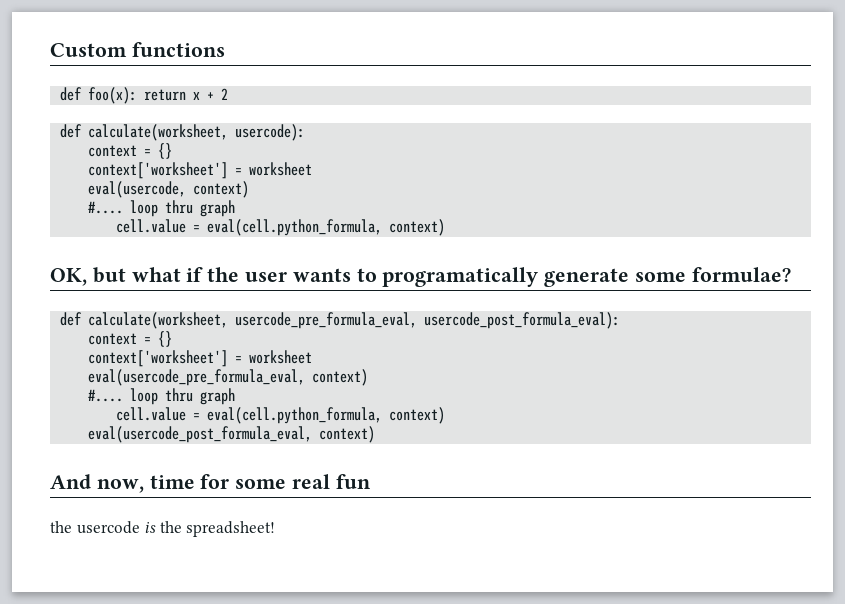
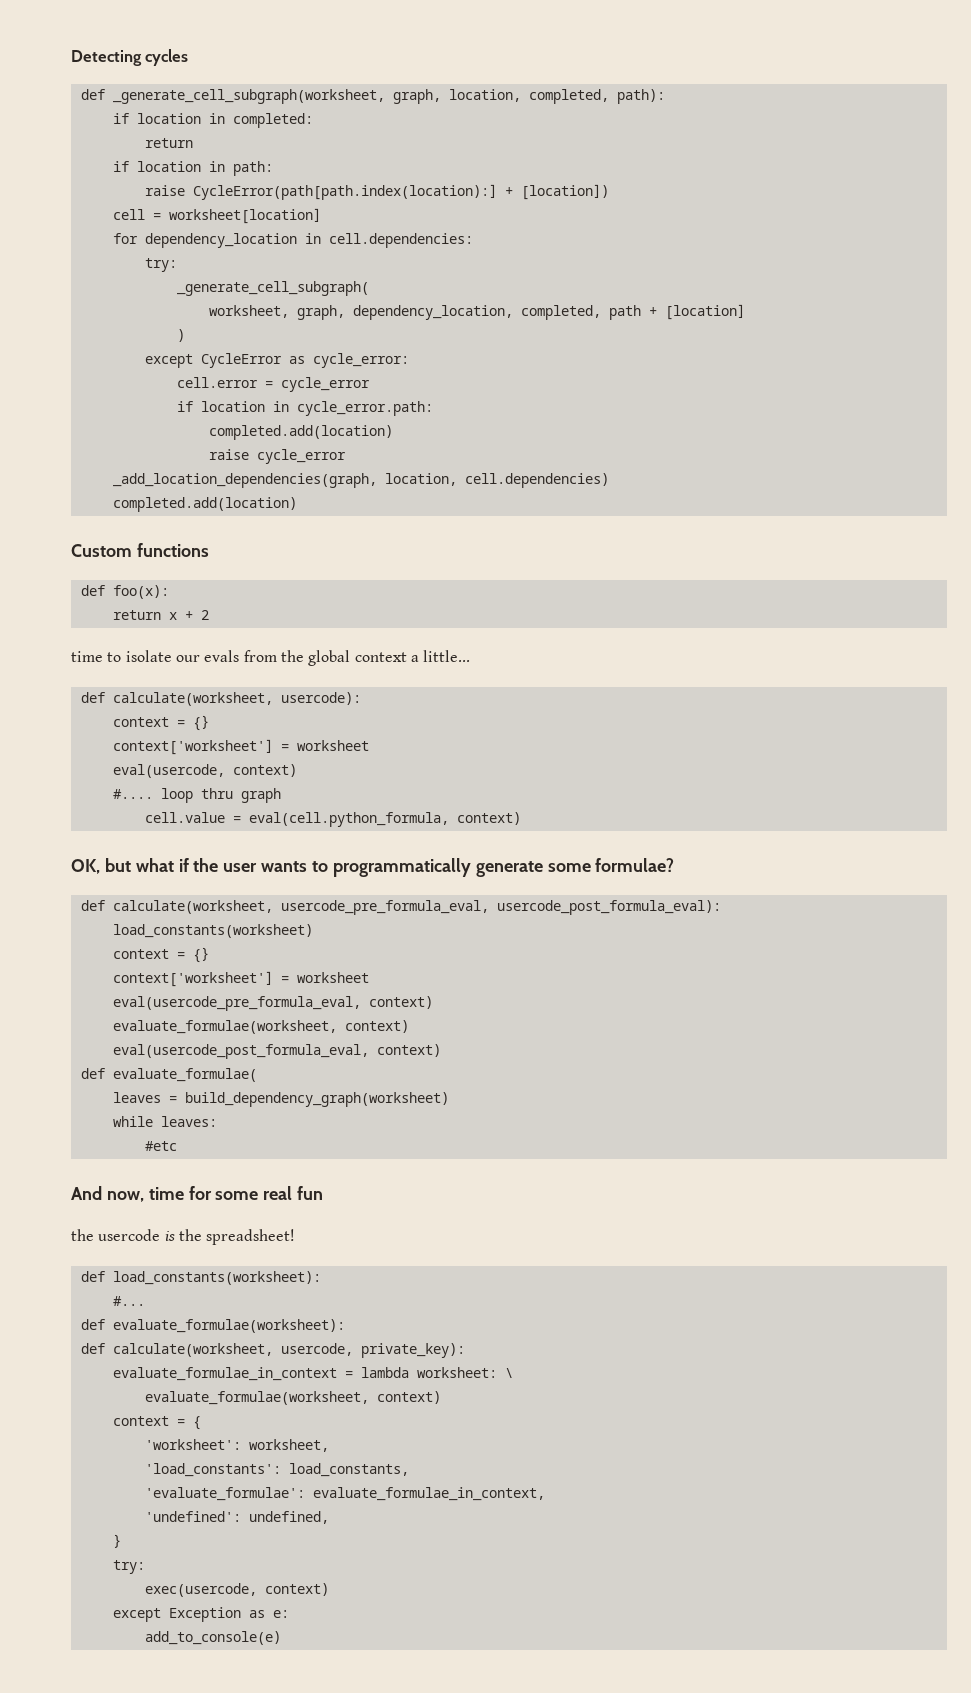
(50, 50) none -> [71,49,189,66] [80,89,665,104] [112,113,313,128] [144,138,193,148] [112,161,273,176] [144,184,609,200] [112,208,321,224] [112,233,473,248] [144,258,177,272] [176,281,369,296] [208,304,745,320] [176,329,185,342] [144,353,409,368] [176,377,370,392] [176,401,433,416] [208,425,393,440] [208,449,346,464] [112,473,609,488] [112,497,297,512] Detecting cycles // def _generate_cell_subgraph(worksheet, graph, location, completed, path): // if location in completed: // return // if location in path: // raise CycleError(path[path.index(location):] + [location]) // cell = worksheet[location] // for dependency_location in cell.dependencies: // try: // _generate_cell_subgraph( // worksheet, graph, dependency_location, completed, path + [location] // ) // except CycleError as cycle_error: // cell.error = cycle_error // if location in cycle_error.path: // completed.add(location) // raise cycle_error // _add_location_dependencies(graph, location, cell.dependencies) // completed.add(location) //
(138, 95) none -> (169, 592) //
(229, 94) none -> [71,650,471,666] // time to isolate our evals from the global context a little...
[382,267,539,287] programatically -> [332,858,471,877] programmatically
(621, 320) none -> [112,924,313,938] // load_constants(worksheet)
[88,388,236,405] [116,407,446,424] [88,426,376,443] #.... loop thru graph // cell.value = eval(cell.python_formula, context) // eval(usercode_post_formula_eval, context) -> [112,1020,409,1034] [112,1044,441,1059] [80,1068,257,1082] [112,1092,449,1107] [112,1116,217,1127] [144,1141,177,1151] evaluate_formulae(worksheet, context) // eval(usercode_post_formula_eval, context) // def evaluate_formulae( // leaves = build_dependency_graph(worksheet) // while leaves: // #etc
(276, 529) none -> [80,1271,321,1285] [112,1296,145,1306] [80,1319,345,1333] [80,1343,465,1358] [112,1367,513,1381] [144,1391,441,1405] [112,1416,201,1430] [144,1439,329,1452] [144,1463,409,1477] [144,1487,545,1501] [144,1511,329,1524] [112,1534,121,1548] [112,1560,145,1574] [144,1583,329,1597] [112,1607,289,1622] [144,1631,281,1645] // def load_constants(worksheet): // #... // def evaluate_formulae(worksheet): // def calculate(worksheet, usercode, private_key): // evaluate_formulae_in_context = lambda worksheet: \ // evaluate_formulae(worksheet, context) // context = { // 'worksheet': worksheet, // 'load_constants': load_constants, // 'evaluate_formulae': evaluate_formulae_in_context, // 'undefined': undefined, // } // try: // exec(usercode, context) // except Exception as e: // add_to_console(e)

